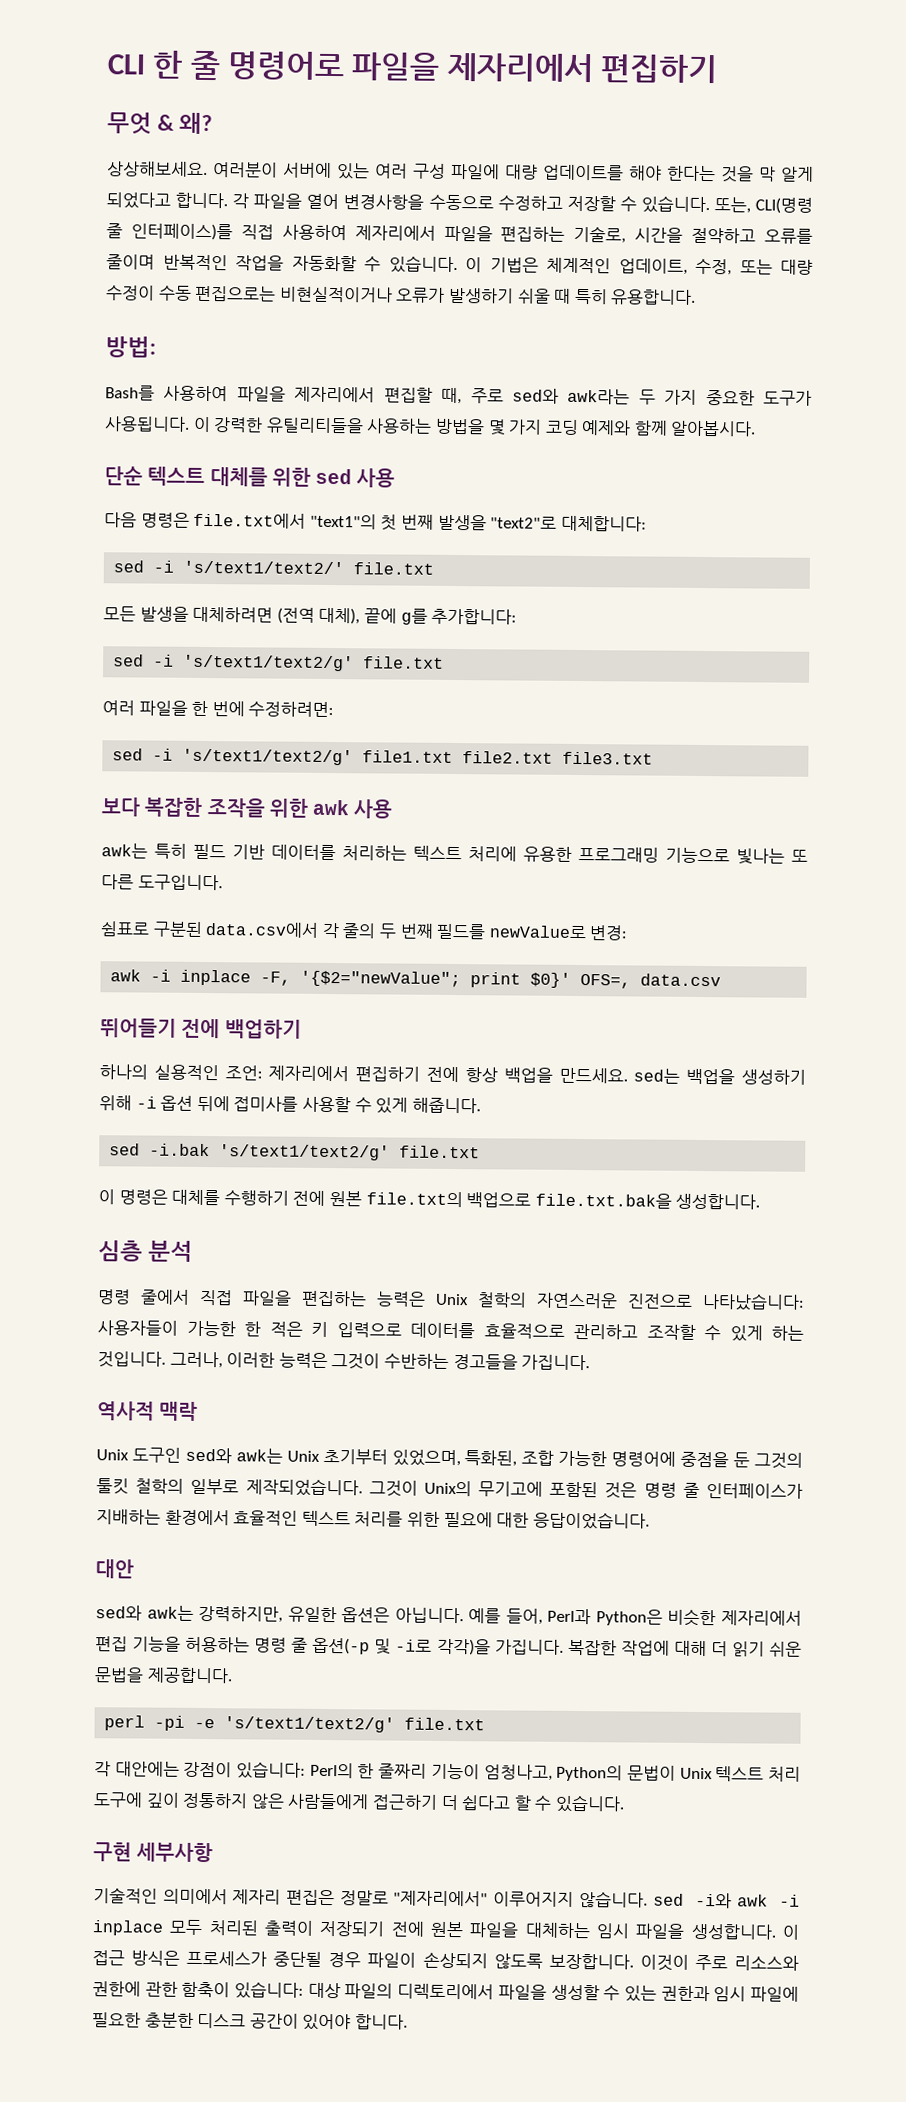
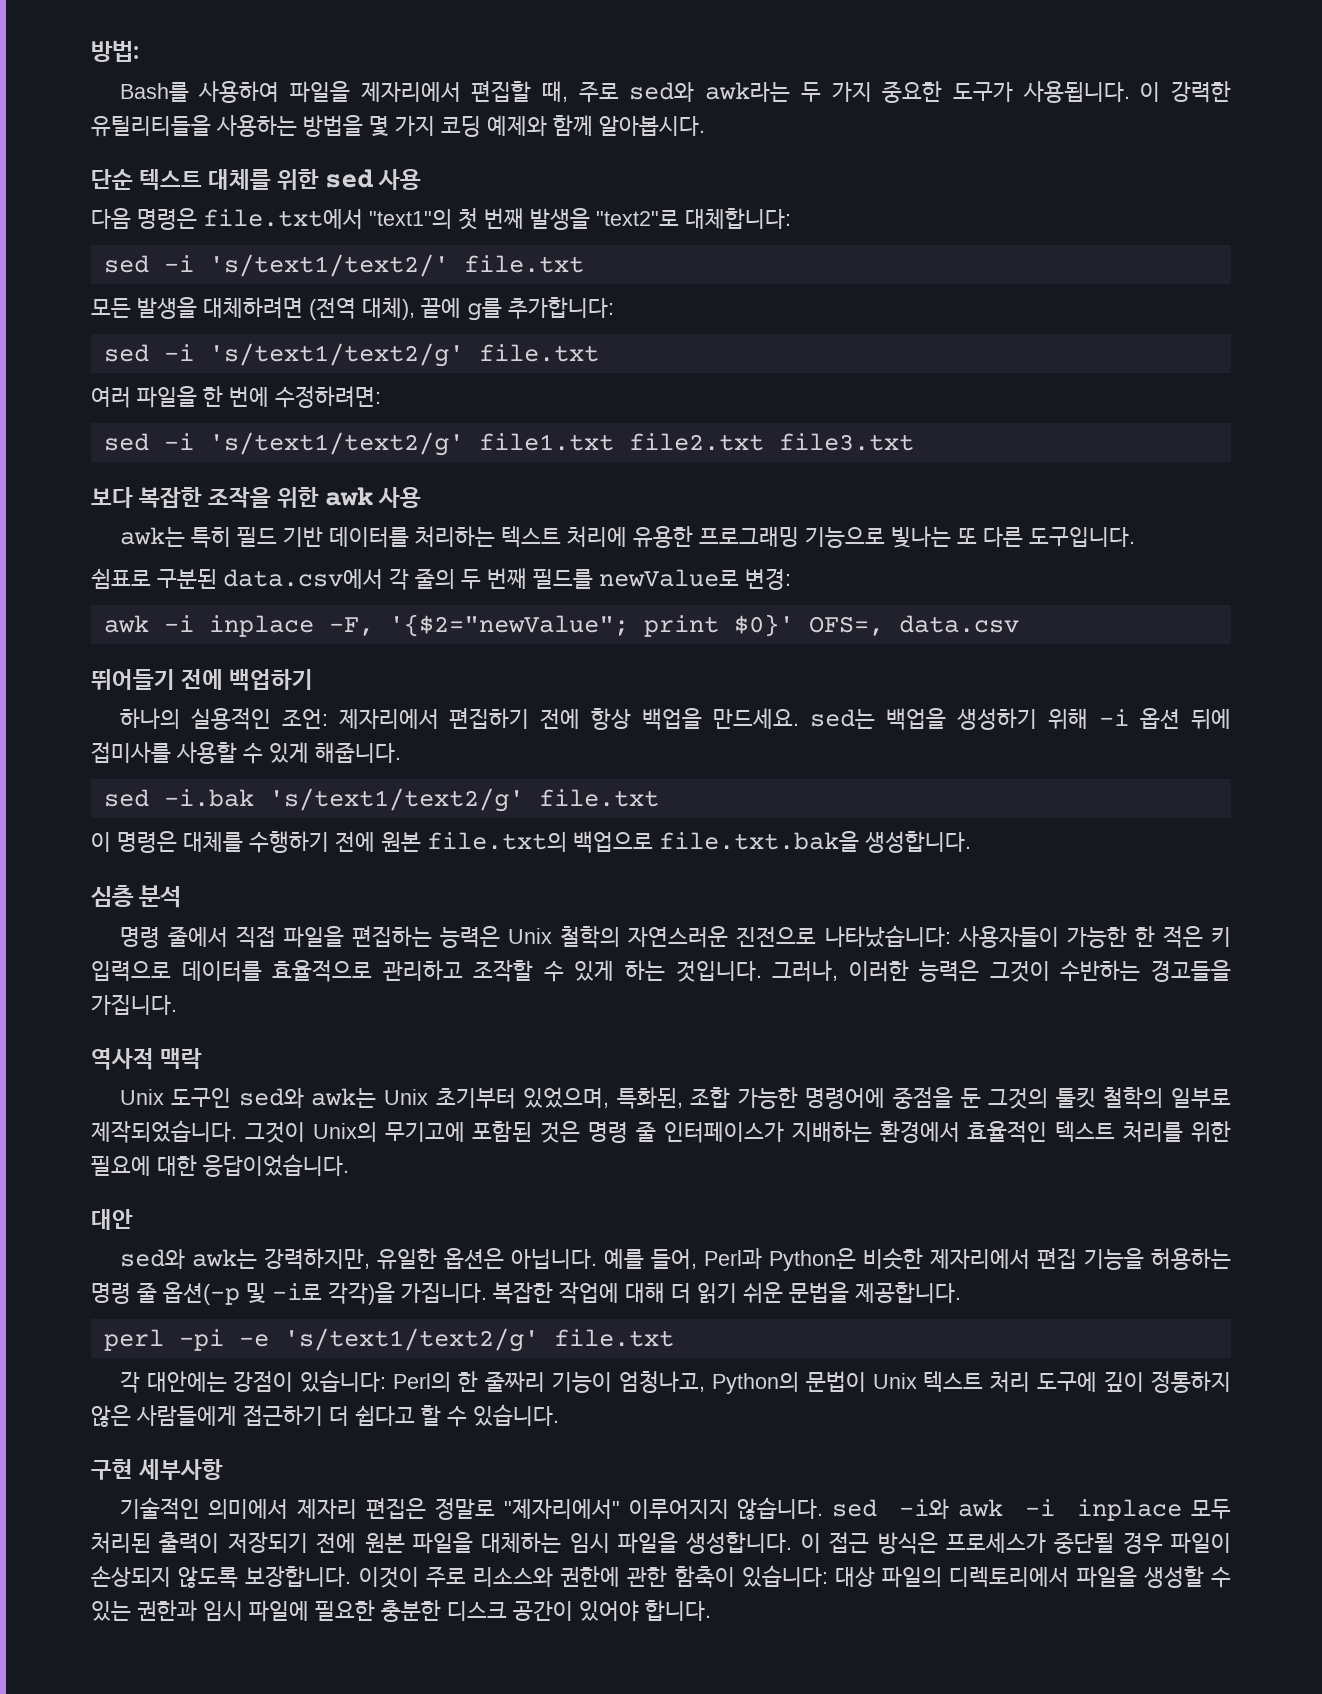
[107,50,719,84] [107,112,214,135] [107,161,814,183] [106,192,814,214] [106,223,813,244] [106,254,813,276] [106,285,697,305] CLI 한 줄 명령어로 파일을 제자리에서 편집하기 // 무엇 & 왜? // 상상해보세요. 여러분이 서버에 있는 여러 구성 파일에 대량 업데이트를 해야 한다는 것을 막 알게 되었다고 합니다. 각 파일을 열어 변경사항을 수동으로 수정하고 저장할 수 있습니다. 또는, CLI(명령 줄 인터페이스)를 직접 사용하여 제자리에서 파일을 편집하는 기술로, 시간을 절약하고 오류를 줄이며 반복적인 작업을 자동화할 수 있습니다. 이 기법은 체계적인 업데이트, 수정, 또는 대량 수정이 수동 편집으로는 비현실적이거나 오류가 발생하기 쉬울 때 특히 유용합니다. // -> (91, 51) none

